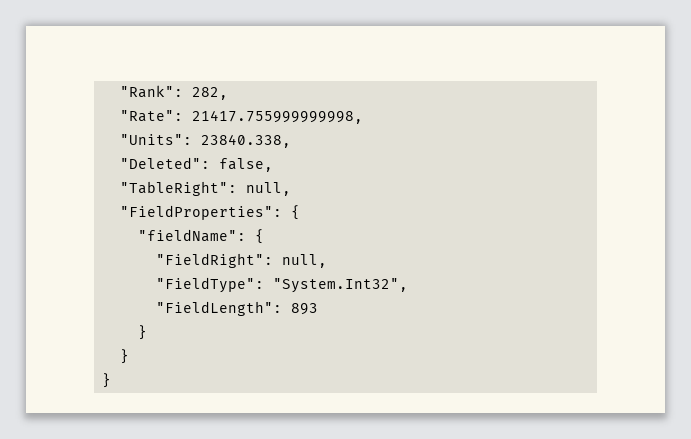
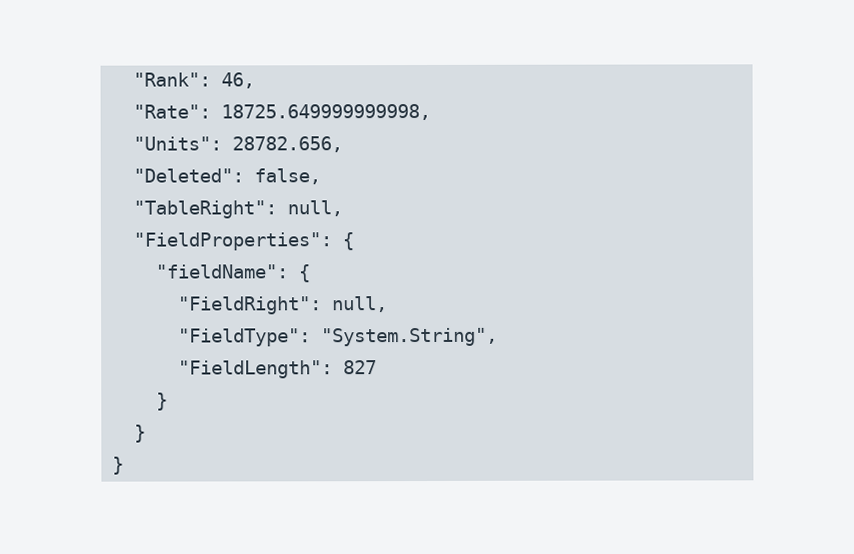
[192,87,229,100] 282, -> [221,72,256,89] 46,
[192,110,364,124] 21417.755999999998, -> [221,103,432,121] 18725.649999999998,
[201,134,292,148] 23840.338, -> [232,136,344,153] 28782.656,
[273,278,409,293] "System.Int32", -> [321,327,499,347] "System.String",
[291,303,319,315] 893 -> [343,360,378,375] 827

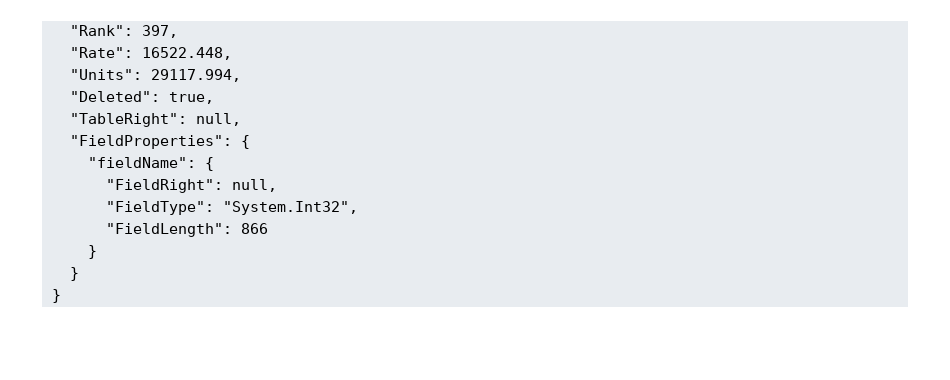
[221,72,256,89] 46, -> [141,25,178,38] 397,
[221,103,432,121] 18725.649999999998, -> [141,47,232,60] 16522.448,
[232,136,344,153] 28782.656, -> [150,69,241,82] 29117.994,
[254,168,322,185] false, -> [168,92,214,104] true,
[321,327,499,347] "System.String", -> [222,201,358,215] "System.Int32",
[343,360,378,375] 827 -> [240,223,268,234] 866

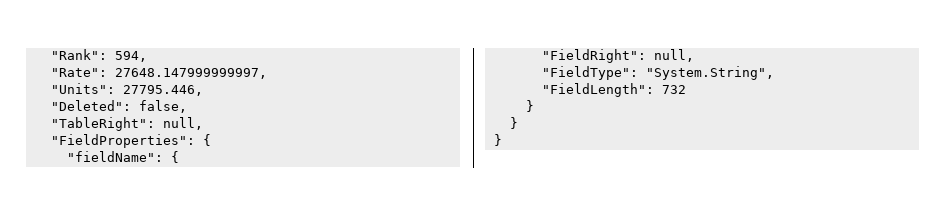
[141,25,178,38] 397, -> [114,51,147,62] 594,
[141,47,232,60] 16522.448, -> [114,68,267,79] 27648.147999999997,
[150,69,241,82] 29117.994, -> [122,85,203,96] 27795.446,
[168,92,214,104] true, -> [138,100,187,113] false,
[222,201,358,215] "System.Int32", -> [645,66,774,80] "System.String",
[240,223,268,234] 866 -> [661,85,686,94] 732

